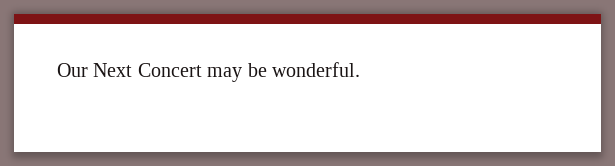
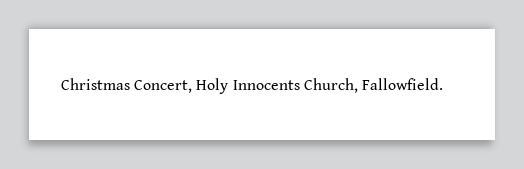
[57,62,360,82] Our Next Concert may be wonderful. -> [61,78,443,94] Christmas Concert, Holy Innocents Church, Fallowfield.

